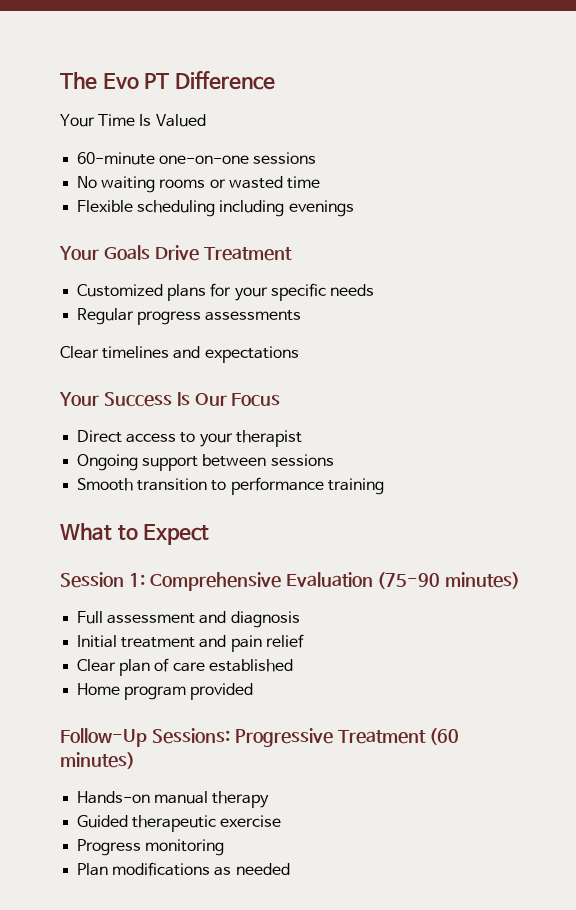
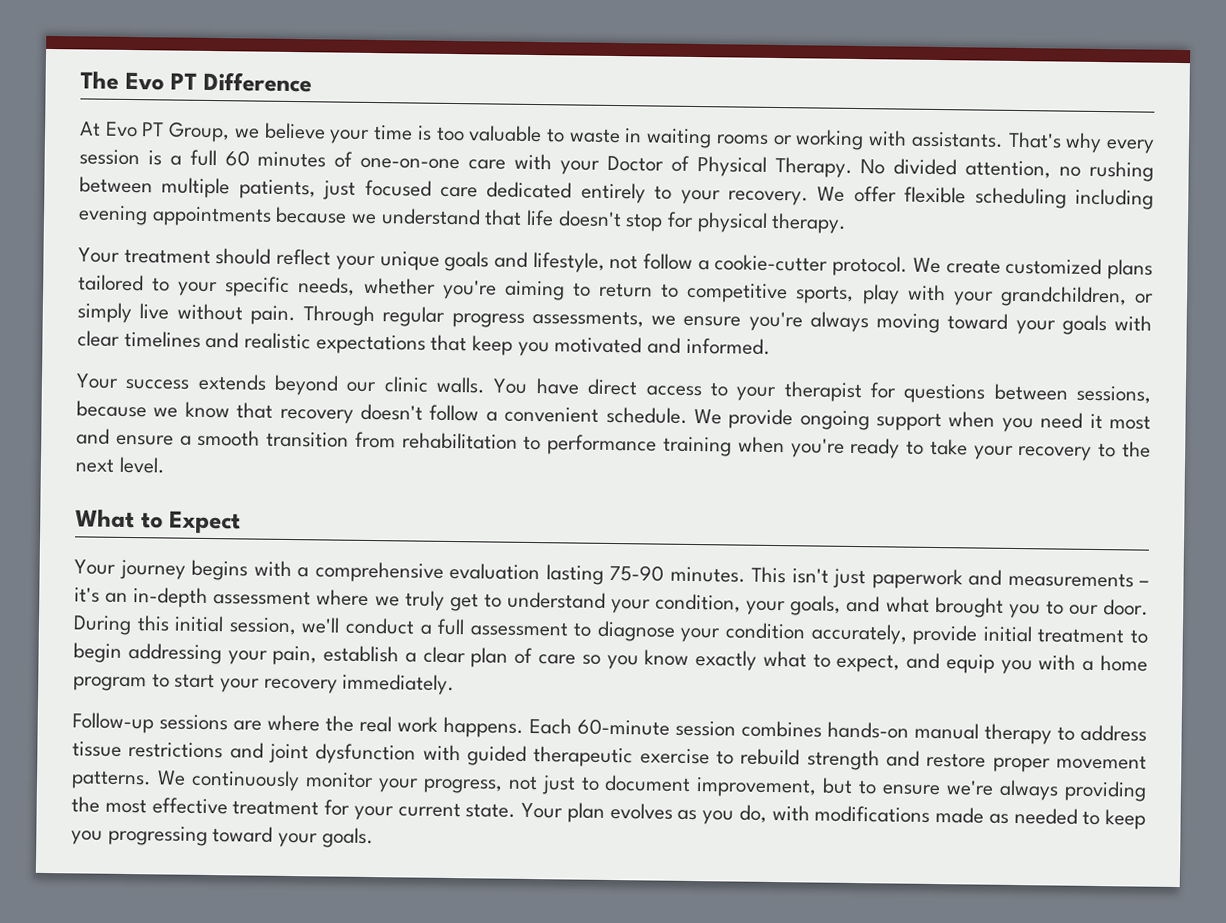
[60,114,206,127] [77,152,317,165] [77,176,320,193] [77,200,354,217] [59,245,292,261] [77,283,374,301] [77,308,302,325] [60,346,99,359] Your Time Is Valued // 60-minute one-on-one sessions // No waiting rooms or wasted time // Flexible scheduling including evenings // Your Goals Drive Treatment // Customized plans for your specific needs // Regular progress assessments // Clear -> [79,121,1156,154] [79,149,1155,182] [79,176,1154,210] [78,205,848,234] [78,247,1154,280] [78,274,1154,308] [77,302,1152,336] [77,330,120,347] At Evo PT Group, we believe your time is too valuable to waste in waiting rooms or working with assistants. That's why every session is a full 60 minutes of one-on-one care with your Doctor of Physical Therapy. No divided attention, no rushing between multiple patients, just focused care dedicated entirely to your recovery. We offer flexible scheduling including evening appointments because we understand that life doesn't stop for physical therapy. // Your treatment should reflect your unique goals and lifestyle, not follow a cookie-cutter protocol. We create customized plans tailored to your specific needs, whether you're aiming to return to competitive sports, play with your grandchildren, or simply live without pain. Through regular progress assessments, we ensure you're always moving toward your goals with clear
(201, 352) none -> [244,332,312,350] realistic
[59,392,281,407] [77,430,302,447] [77,454,334,471] [77,477,384,495] [60,523,210,545] [60,572,521,591] [77,611,300,628] [77,634,304,652] [77,658,293,676] [77,683,254,700] [60,728,460,747] [60,752,135,769] [77,791,270,808] [77,815,282,832] [77,839,225,856] [77,862,290,876] // Your Success Is Our Focus // Direct access to your therapist // Ongoing support between sessions // Smooth transition to performance training // What to Expect // Session 1: Comprehensive Evaluation (75-90 minutes) // Full assessment and diagnosis // Initial treatment and pain relief // Clear plan of care established // Home program provided // Follow-Up Sessions: Progressive Treatment (60 minutes) // Hands-on manual therapy // Guided therapeutic exercise // Progress monitoring // Plan modifications as needed -> [430,334,771,357] [76,373,1152,404] [76,400,1152,433] [76,428,1152,461] [75,456,166,474] [75,509,242,535] [74,559,1149,590] [74,587,1150,619] [73,615,1148,646] [73,642,1148,675] [73,673,456,696] [72,712,1147,745] [72,741,1148,773] [71,769,1147,802] [71,796,1146,830] [71,825,374,849] that keep you motivated and informed. // Your success extends beyond our clinic walls. You have direct access to your therapist for questions between sessions, because we know that recovery doesn't follow a convenient schedule. We provide ongoing support when you need it most and ensure a smooth transition from rehabilitation to performance training when you're ready to take your recovery to the next level. // What to Expect // Your journey begins with a comprehensive evaluation lasting 75-90 minutes. This isn't just paperwork and measurements – it's an in-depth assessment where we truly get to understand your condition, your goals, and what brought you to our door. During this initial session, we'll conduct a full assessment to diagnose your condition accurately, provide initial treatment to begin addressing your pain, establish a clear plan of care so you know exactly what to expect, and equip you with a home program to start your recovery immediately. // Follow-up sessions are where the real work happens. Each 60-minute session combines hands-on manual therapy to address tissue restrictions and joint dysfunction with guided therapeutic exercise to rebuild strength and restore proper movement patterns. We continuously monitor your progress, not just to document improvement, but to ensure we're always providing the most effective treatment for your current state. Your plan evolves as you do, with modifications made as needed to keep you progressing toward your goals.

